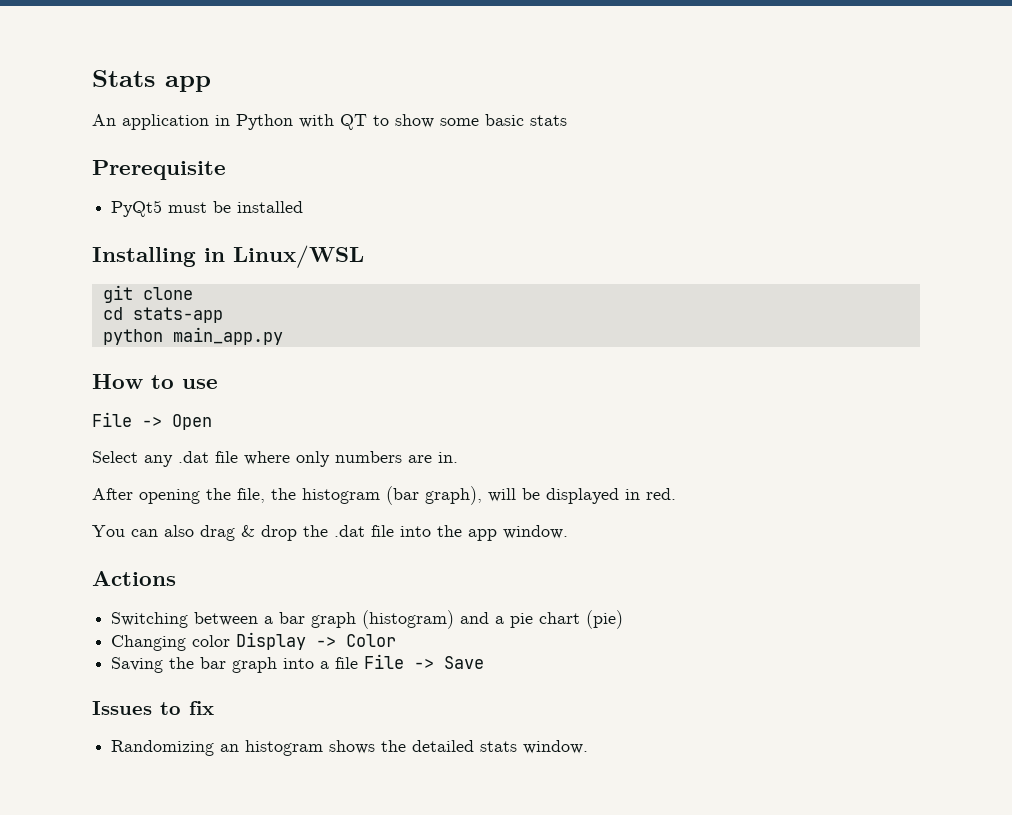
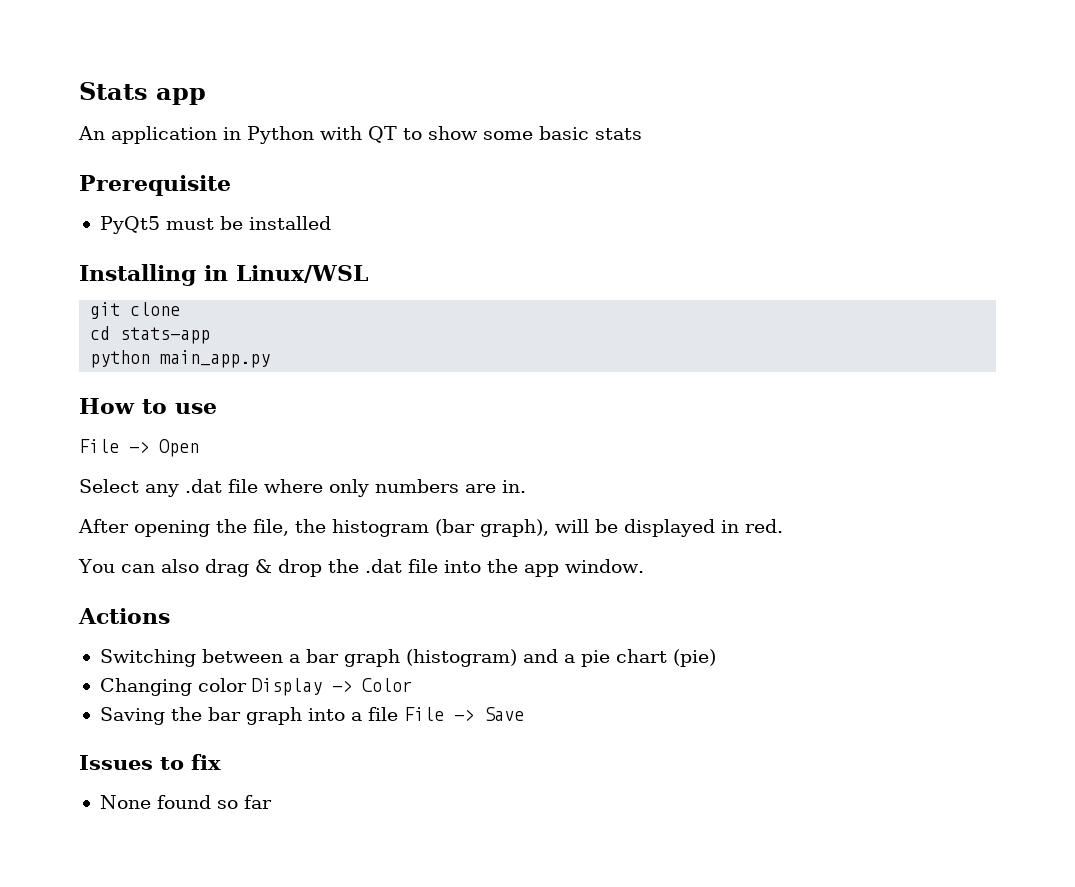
[111,740,589,756] Randomizing an histogram shows the detailed stats window. -> [99,795,272,809] None found so far

